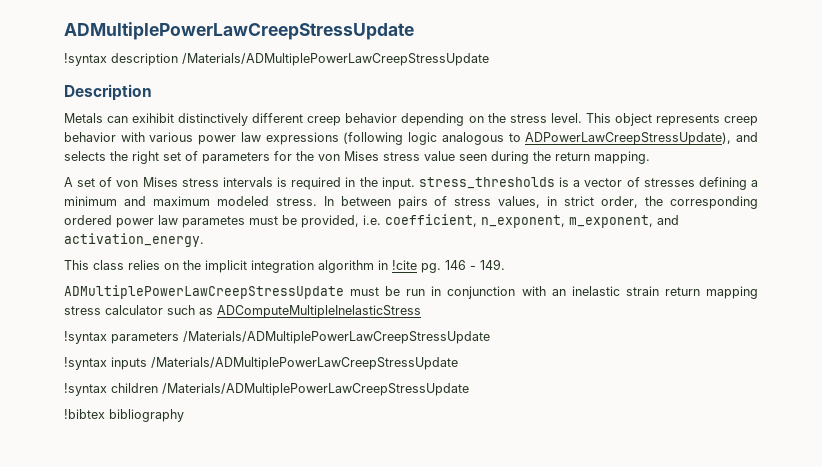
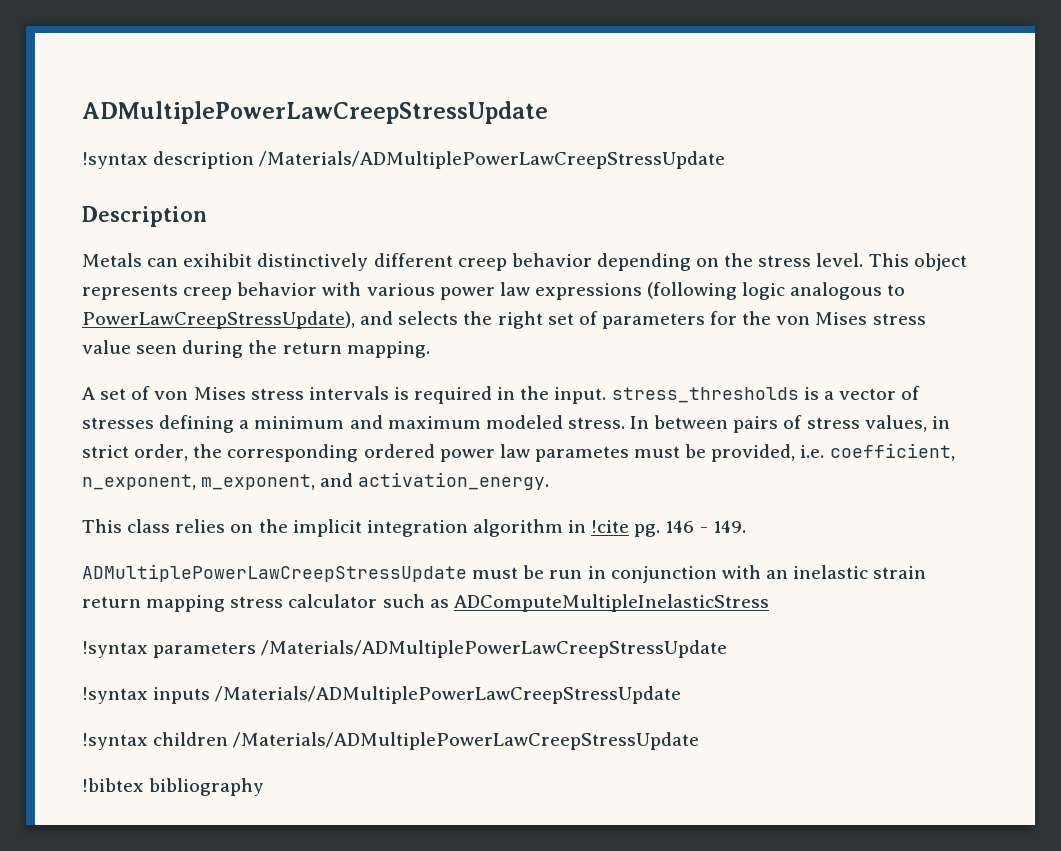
[525,132,732,145] ADPowerLawCreepStressUpdate), -> [82,311,355,329] PowerLawCreepStressUpdate),

